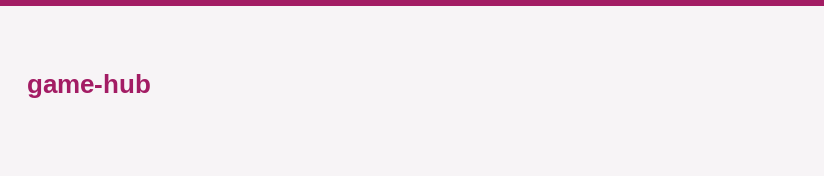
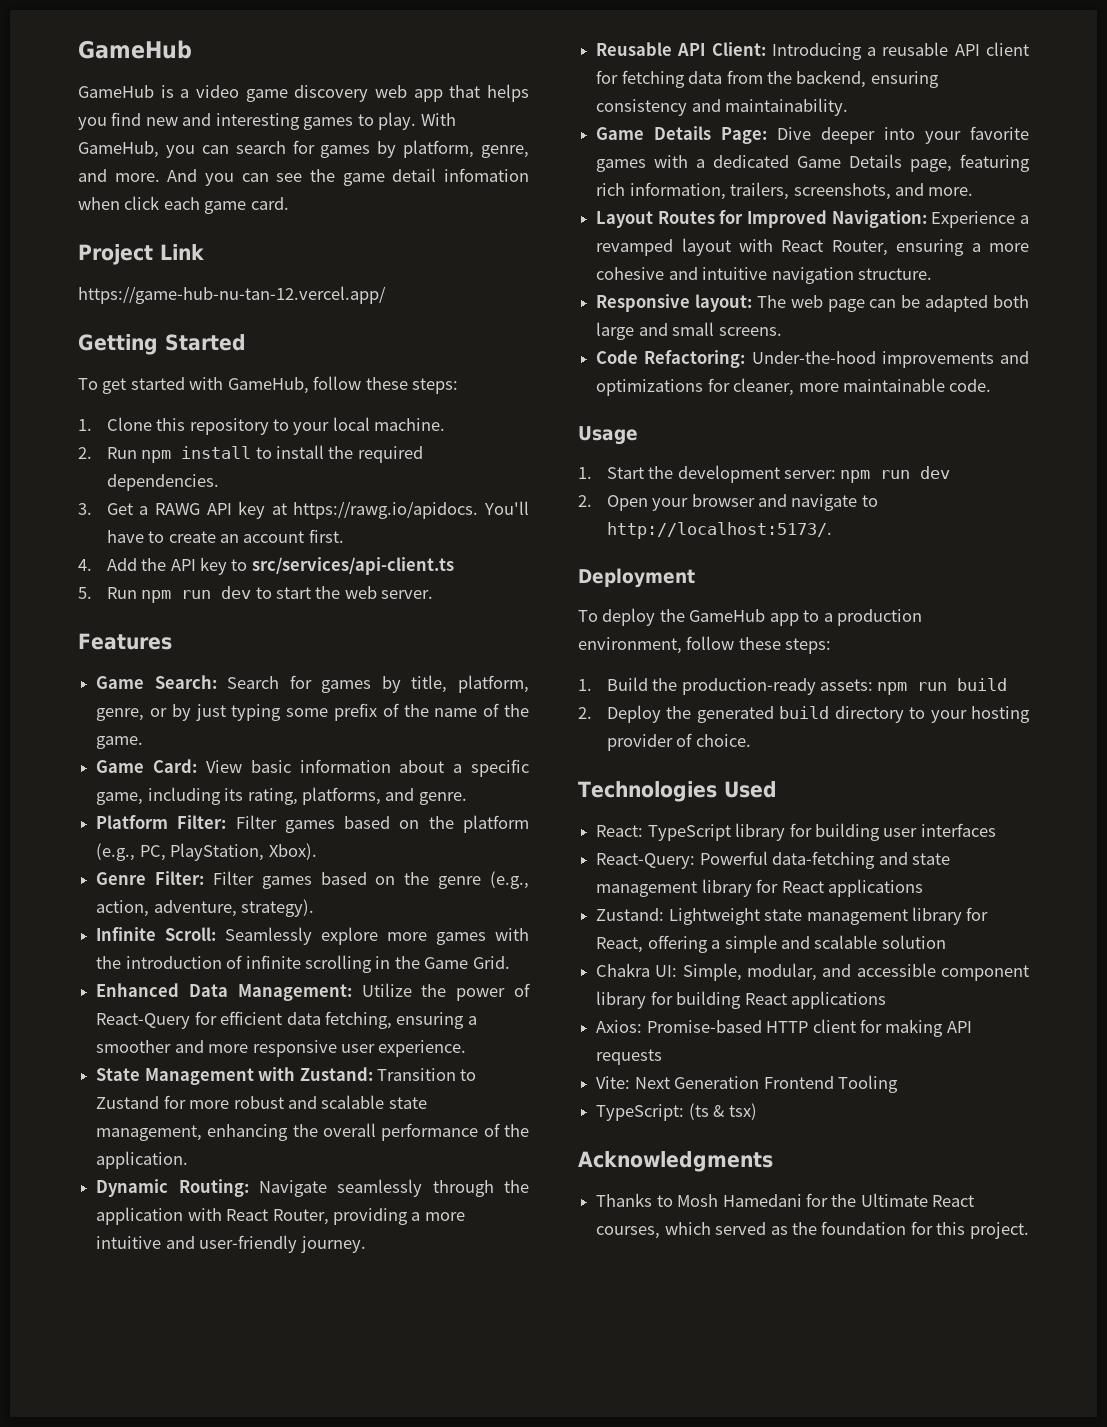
[27,74,151,98] game-hub -> [78,40,192,59] [78,84,529,102] [78,112,456,130] [78,140,529,158] [78,168,529,186] [78,196,289,214] [78,244,204,265] [78,286,386,304] [78,334,246,355] [78,376,459,394] [78,417,446,435] [78,445,423,463] [106,474,219,491] [78,501,529,519] [106,529,344,543] [78,557,454,575] [78,586,434,603] [78,633,172,650] [96,675,529,693] [96,703,529,721] [96,736,144,749] [96,759,529,777] [96,787,467,805] [96,815,529,833] [96,843,317,861] [96,871,529,889] [96,899,315,917] [96,927,529,945] [96,955,510,973] [96,983,530,1001] [96,1011,477,1029] [96,1040,467,1057] [96,1067,477,1085] [96,1095,427,1109] [96,1123,529,1141] [96,1151,189,1169] [96,1179,529,1197] [96,1207,465,1225] [96,1235,366,1253] [596,42,1029,60] [596,70,939,88] [596,98,849,116] [596,126,1029,144] [596,154,1030,172] [596,182,974,200] [596,210,1029,228] [596,238,1029,256] [596,267,932,284] [596,294,1029,312] [596,322,782,340] [596,350,1029,368] [596,378,992,396] [578,426,638,445] [578,465,951,483] [578,494,878,511] [606,522,832,539] [578,568,695,588] [578,608,923,626] [578,636,832,654] [578,677,1008,695] [578,705,1030,723] [606,733,751,751] [578,781,777,802] [596,823,996,841] [596,851,950,869] [596,879,923,897] [596,907,989,925] [596,935,946,953] [596,963,1029,981] [596,991,886,1009] [596,1019,972,1037] [596,1049,663,1065] [596,1075,898,1093] [596,1103,757,1121] [578,1151,773,1172] [596,1193,975,1207] [596,1221,1029,1239] GameHub // GameHub is a video game discovery web app that helps you find new and interesting games to play. With GameHub, you can search for games by platform, genre, and more. And you can see the game detail infomation when click each game card. // Project Link // https://game-hub-nu-tan-12.vercel.app/ // Getting Started // To get started with GameHub, follow these steps: // 1. Clone this repository to your local machine. // 2. Run npm install to install the required dependencies. // 3. Get a RAWG API key at https://rawg.io/apidocs. You'll have to create an account first. // 4. Add the API key to src/services/api-client.ts // 5. Run npm run dev to start the web server. // Features // Game Search: Search for games by title, platform, genre, or by just typing some prefix of the name of the game. // Game Card: View basic information about a specific game, including its rating, platforms, and genre. // Platform Filter: Filter games based on the platform (e.g., PC, PlayStation, Xbox). // Genre Filter: Filter games based on the genre (e.g., action, adventure, strategy). // Infinite Scroll: Seamlessly explore more games with the introduction of infinite scrolling in the Game Grid. // Enhanced Data Management: Utilize the power of React-Query for efficient data fetching, ensuring a smoother and more responsive user experience. // State Management with Zustand: Transition to Zustand for more robust and scalable state management, enhancing the overall performance of the application. // Dynamic Routing: Navigate seamlessly through the application with React Router, providing a more intuitive and user-friendly journey. // Reusable API Client: Introducing a reusable API client for fetching data from the backend, ensuring consistency and maintainability. // Game Details Page: Dive deeper into your favorite games with a dedicated Game Details page, featuring rich information, trailers, screenshots, and more. // Layout Routes for Improved Navigation: Experience a revamped layout with React Router, ensuring a more cohesive and intuitive navigation structure. // Responsive layout: The web page can be adapted both large and small screens. // Code Refactoring: Under-the-hood improvements and optimizations for cleaner, more maintainable code. // Usage // 1. Start the development server: npm run dev // 2. Open your browser and navigate to http://localhost:5173/. // Deployment // To deploy the GameHub app to a production environment, follow these steps: // 1. Build the production-ready assets: npm run build // 2. Deploy the generated build directory to your hosting provider of choice. // Technologies Used // React: TypeScript library for building user interfaces // React-Query: Powerful data-fetching and state management library for React applications // Zustand: Lightweight state management library for React, offering a simple and scalable solution // Chakra UI: Simple, modular, and accessible component library for building React applications // Axios: Promise-based HTTP client for making API requests // Vite: Next Generation Frontend Tooling // TypeScript: (ts & tsx) // Acknowledgments // Thanks to Mosh Hamedani for the Ultimate React courses, which served as the foundation for this project.

